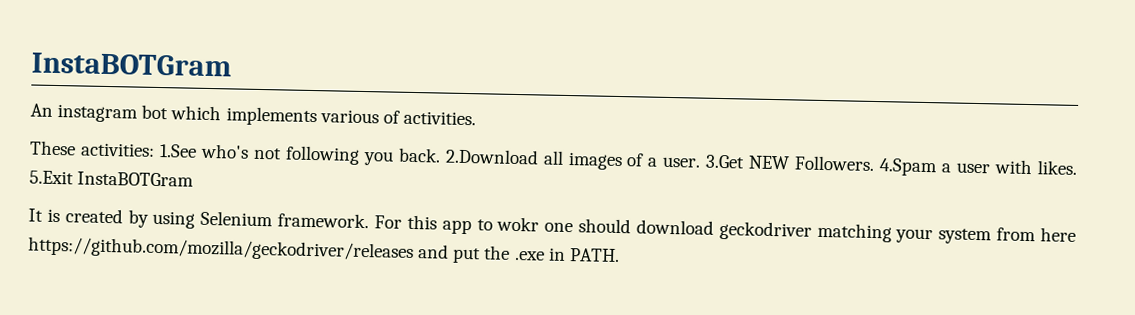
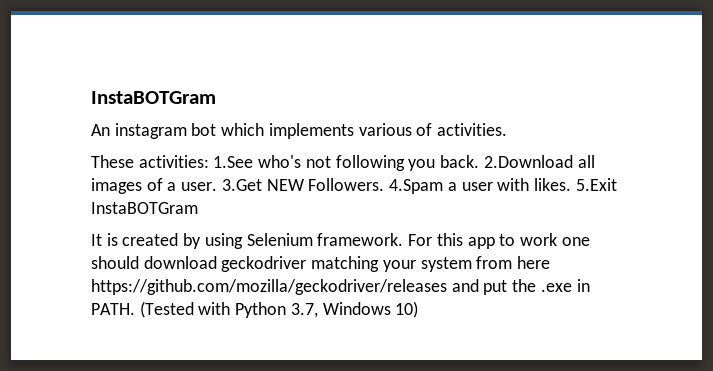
[496,216,540,232] wokr -> [519,233,557,246] work
(620, 255) none -> [139,301,419,318] (Tested with Python 3.7, Windows 10)

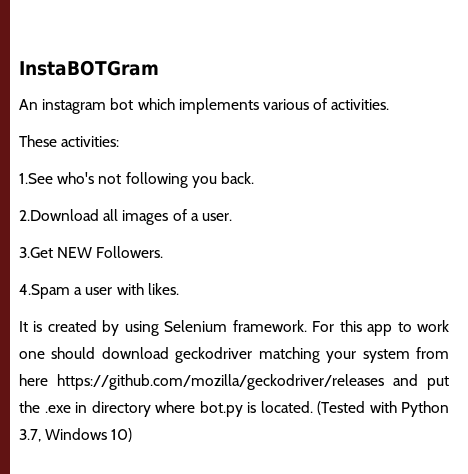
(209, 161) none -> (120, 141) //
(480, 161) none -> (254, 178) //
(218, 186) none -> (232, 217) //
(385, 184) none -> (164, 252) //
[575,178,617,191] [91,202,198,214] 5.Exit InstaBOTGram -> (179, 289) none
[91,303,135,315] PATH. -> [91,401,313,417] directory where bot.py is located.

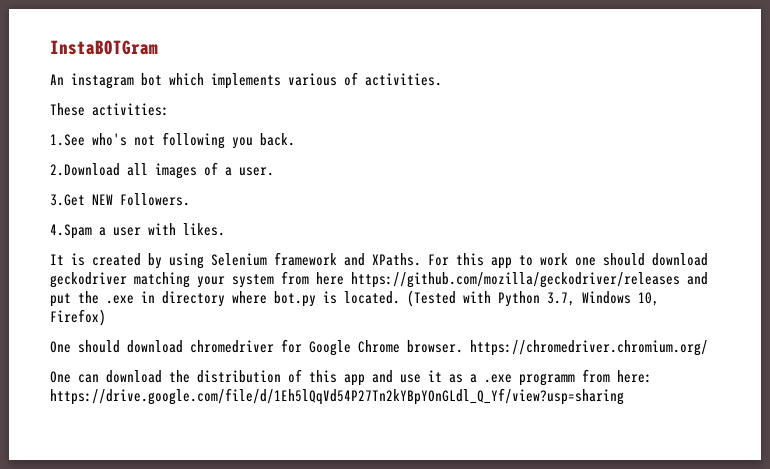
[232,320,307,332] framework. -> [274,252,421,266] framework and XPaths.
[111,428,133,442] 10) -> [638,292,659,306] [50,309,106,326] [50,339,708,356] [50,369,652,386] [50,388,624,405] 10, Firefox) // One should download chromedriver for Google Chrome browser. https://chromedriver.chromium.org/ // One can download the distribution of this app and use it as a .exe programm from here: https://drive.google.com/file/d/1Eh5lQqVd54P27Tn2kYBpYOnGLdl_Q_Yf/view?usp=sharing

